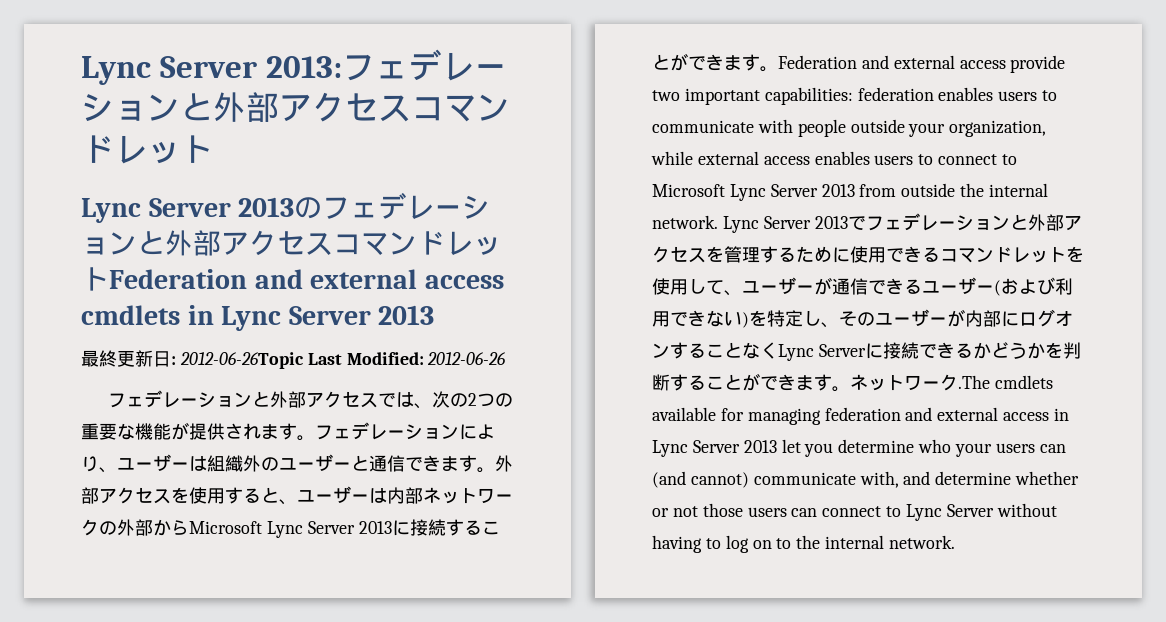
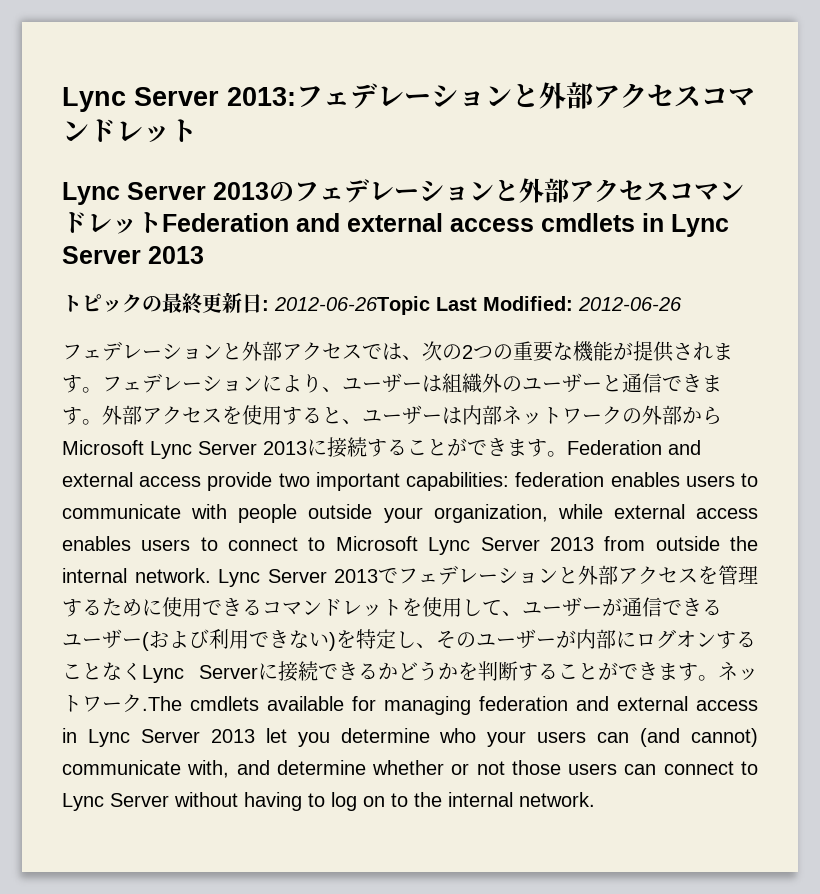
(435, 315) none -> [62,294,162,313] トピックの

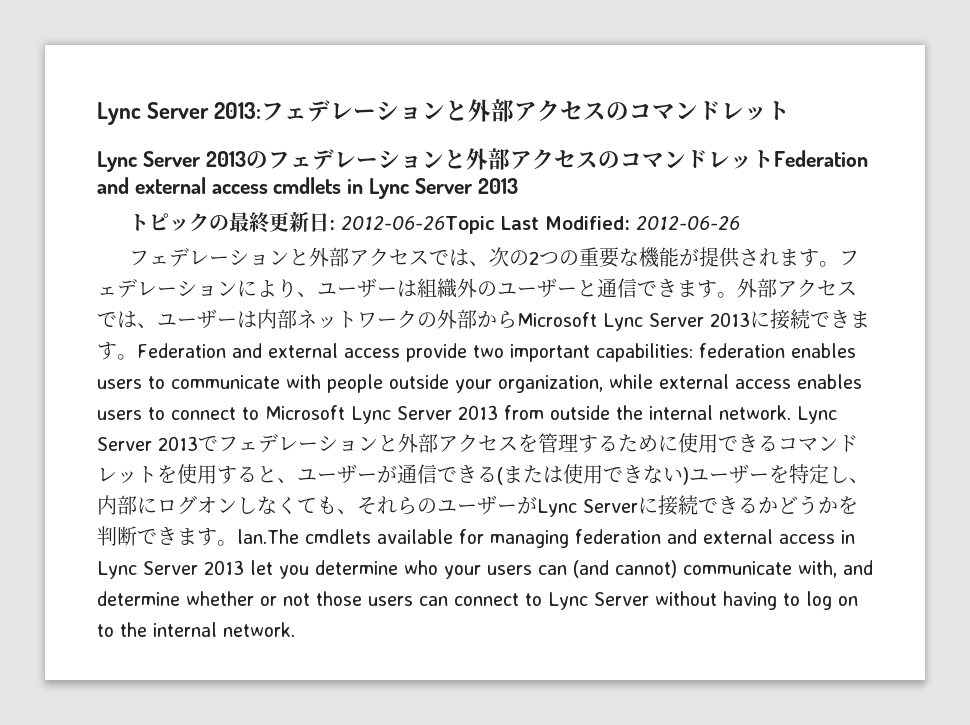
(701, 96) none -> [606,102,630,120] の
(669, 191) none -> [597,151,620,168] の
[222,405,342,425] を使用すると -> [97,311,137,328] では
[367,438,467,457] することが -> (810, 319) none
[462,599,502,616] して -> [217,466,277,484] すると
[62,629,229,651] ユーザー(および利 -> [497,464,583,485] (または使
(336, 641) none -> [689,464,769,484] ユーザー
[436,629,756,649] [62,662,142,680] そのユーザーが内部にログオンすることなく -> [97,495,537,515] 内部にログオンしなくても、それらのユーザーが
[518,661,758,681] [62,694,182,712] することができます。ネットワーク.The -> [137,527,299,546] できます。lan.The

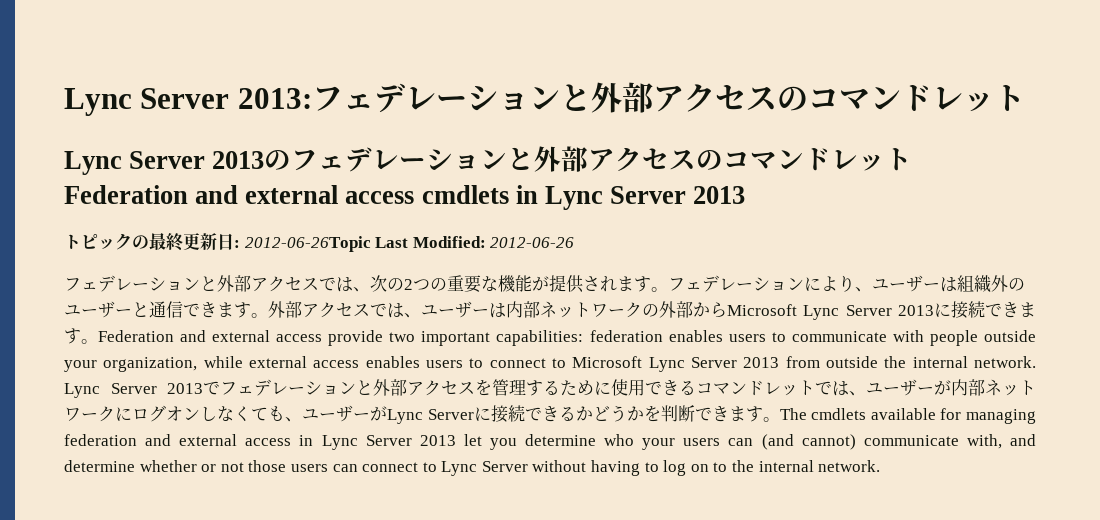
[157,464,869,485] [97,495,137,515] を使用すると、ユーザーが通信できる(または使用できない)ユーザーを特定し、内部 -> [815,379,1036,396] [64,406,115,422] では、ユーザーが内部ネットワーク
[357,496,437,515] それらの -> (302, 419) none
[237,529,299,544] lan.The -> [779,408,807,420] The

